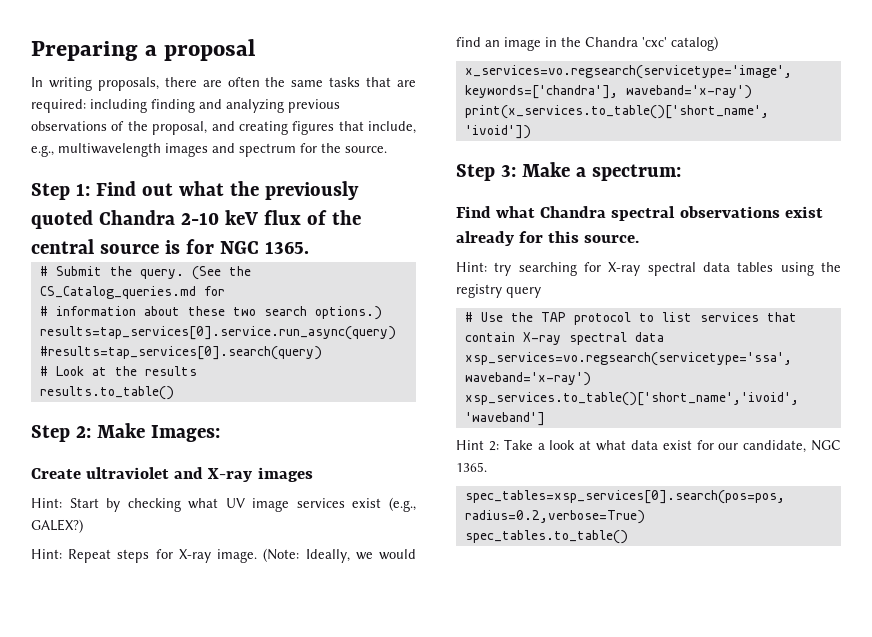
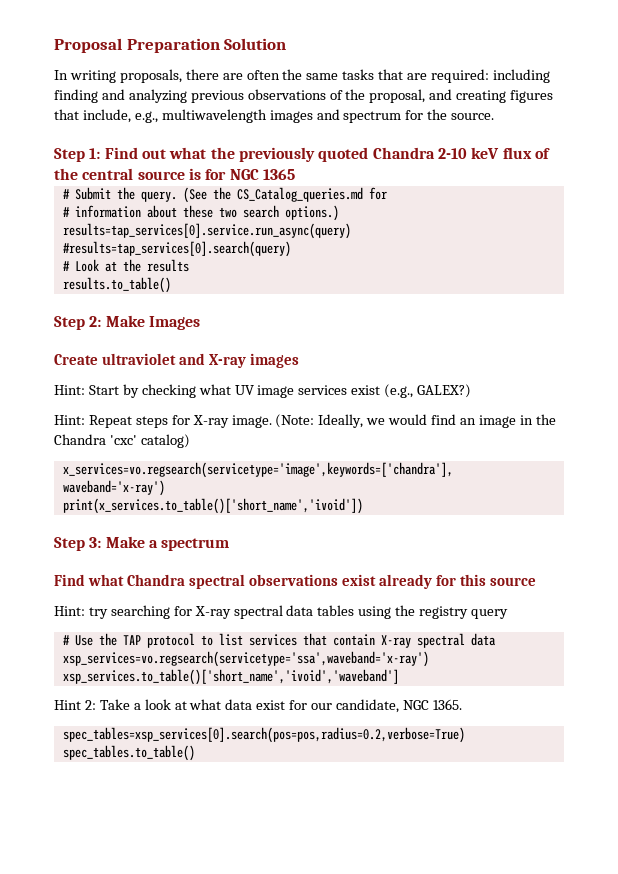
[31,39,256,61] Preparing a proposal -> [54,38,287,53] Proposal Preparation Solution
[264,241,309,254] 1365. -> [262,169,295,180] 1365
[150,425,220,442] Images: -> [148,316,200,330] Images
[591,164,681,181] spectrum: -> [161,538,230,551] spectrum
[584,235,640,243] source. -> [490,577,537,586] source

